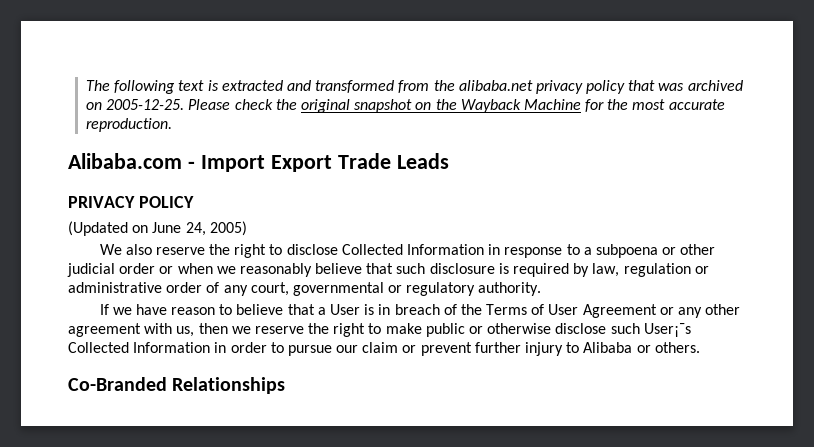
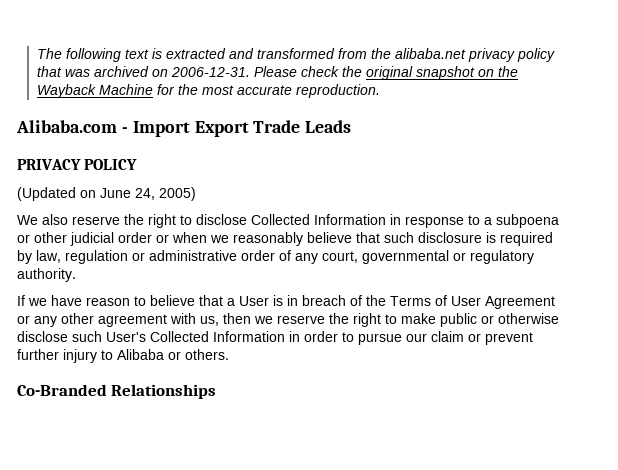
[106,99,185,110] 2005-12-25. -> [170,67,250,77] 2006-12-31.
[643,323,691,337] User¡¯s -> [106,332,146,342] User's

